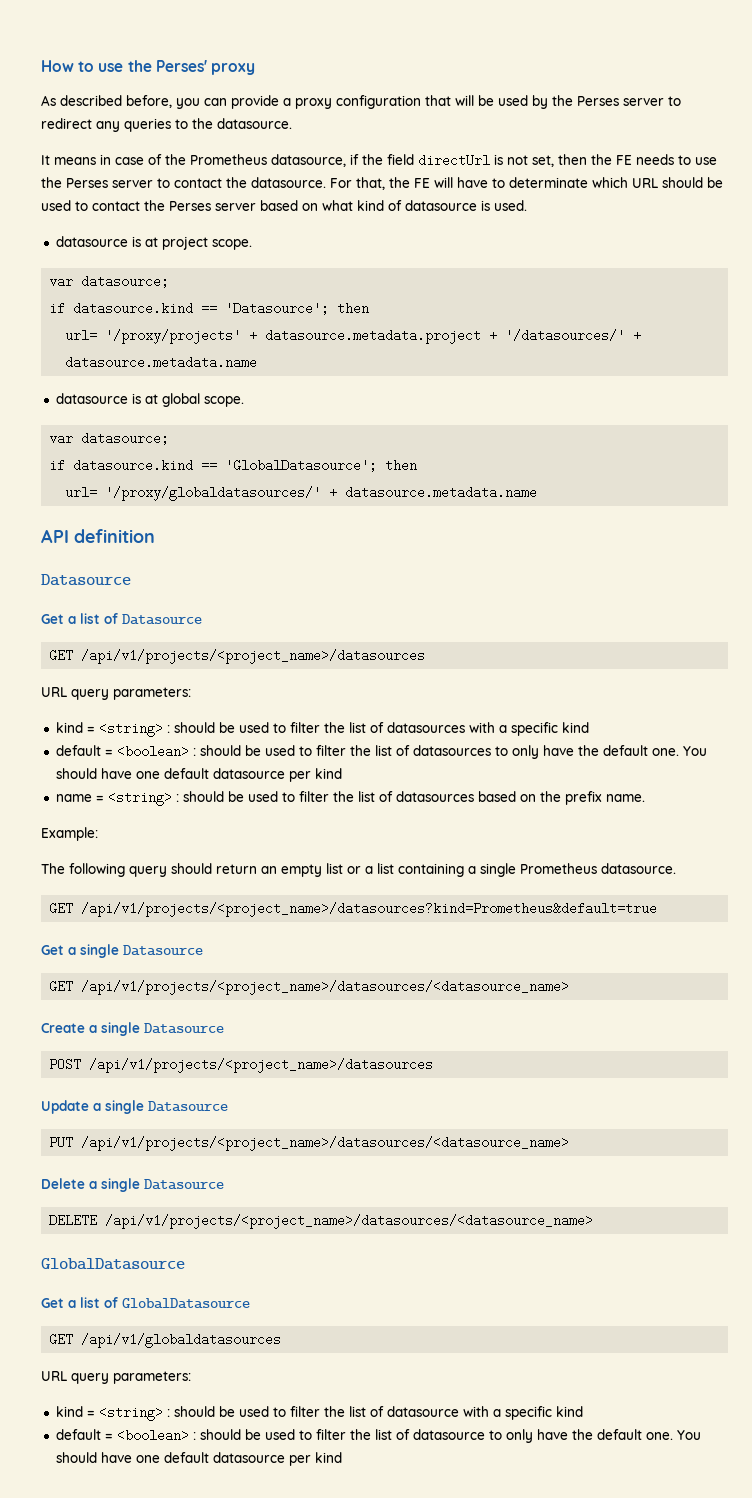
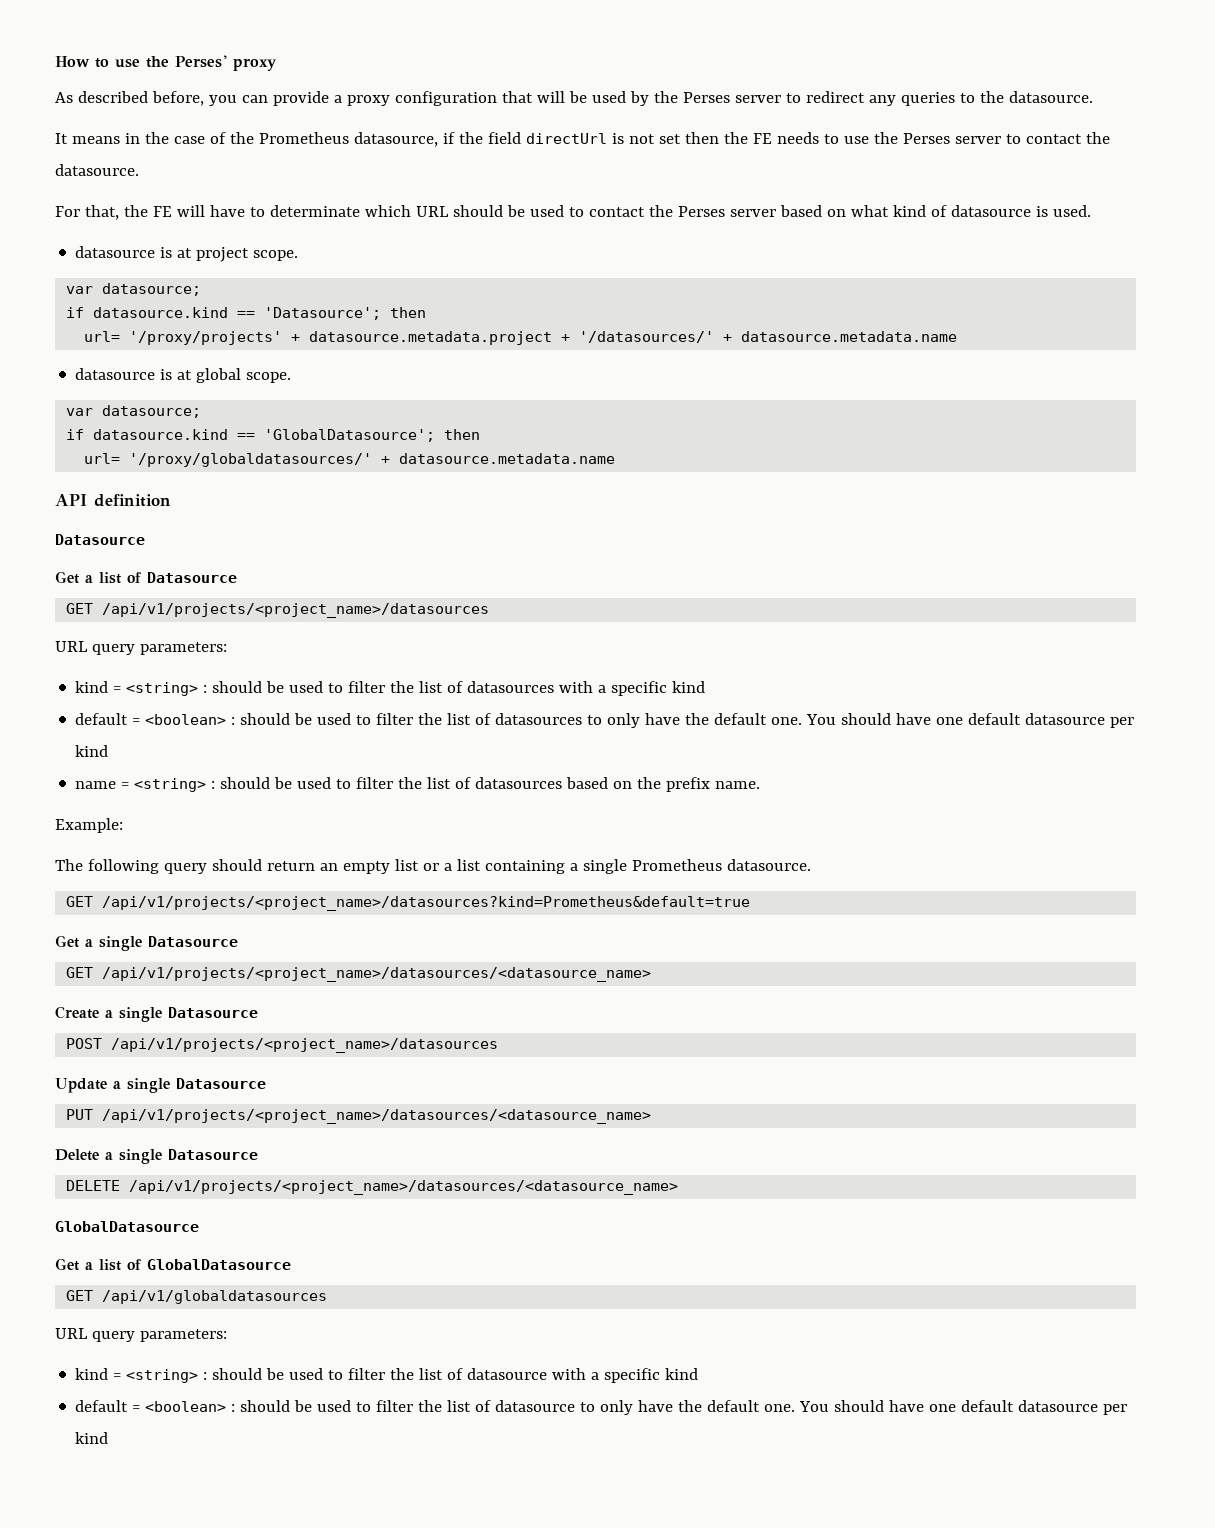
(111, 159) none -> [144,132,169,144] the
[532,155,554,167] set, -> [658,134,681,144] set
(326, 182) none -> (139, 170) //

